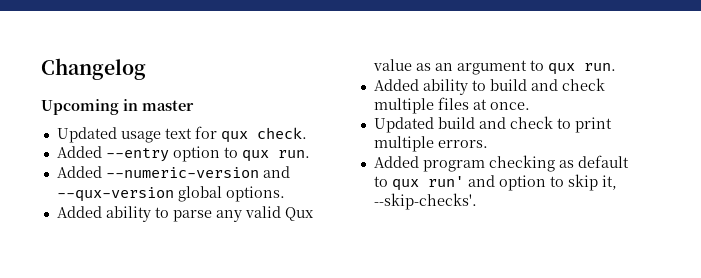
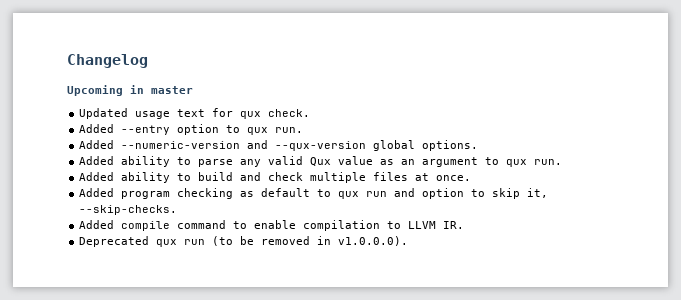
[373,116,612,133] [373,136,488,152] // Updated build and check to print multiple errors. -> (472, 178) none
[427,176,464,187] run' -> [366,191,388,197] run
[373,193,477,210] --skip-checks'. -> [79,205,178,215] [79,220,465,231] [79,236,409,247] --skip-checks. // Added compile command to enable compilation to LLVM IR. // Deprecated qux run (to be removed in v1.0.0.0).

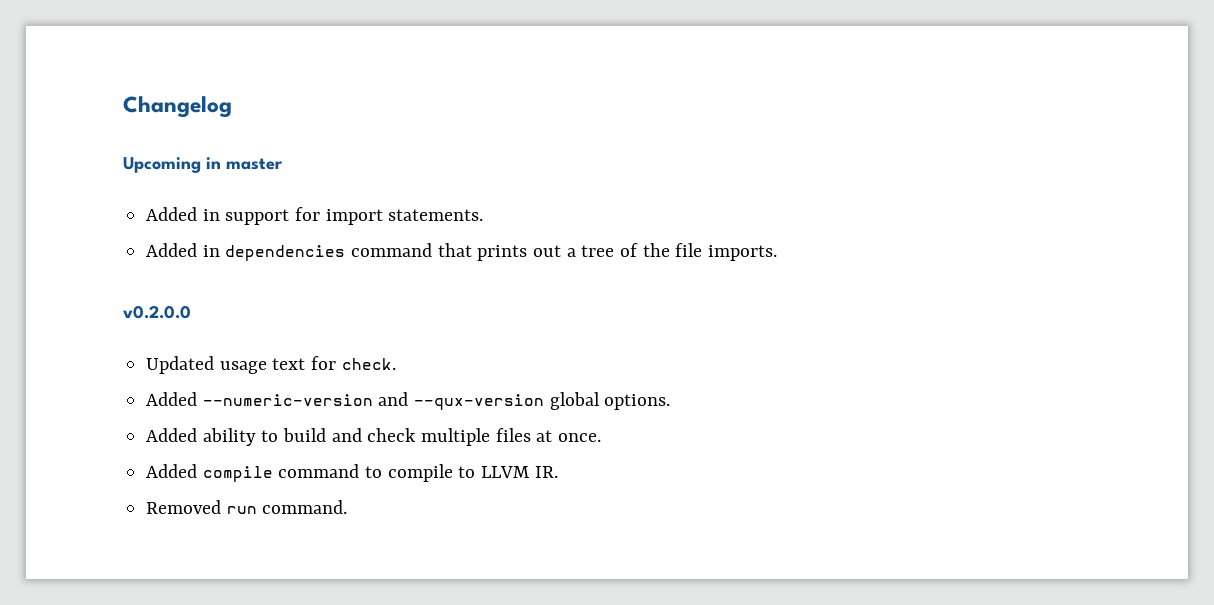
(193, 90) none -> [146,207,484,225] [146,243,778,261] [123,305,191,319] // Added in support for import statements. // Added in dependencies command that prints out a tree of the file imports. // v0.2.0.0
[240,111,262,119] qux -> (337, 363) none
[79,124,304,135] // Added --entry option to qux run. -> (396, 364) none
[79,156,563,167] // Added ability to parse any valid Qux value as an argument to qux run. -> (671, 402) none
[79,188,549,199] [79,205,178,215] // Added program checking as default to qux run and option to skip it, --skip-checks. -> (602, 437) none
[254,220,381,231] enable compilation -> [387,464,453,482] compile
[79,236,409,247] Deprecated qux run (to be removed in v1.0.0.0). -> [146,500,348,514] Removed run command.

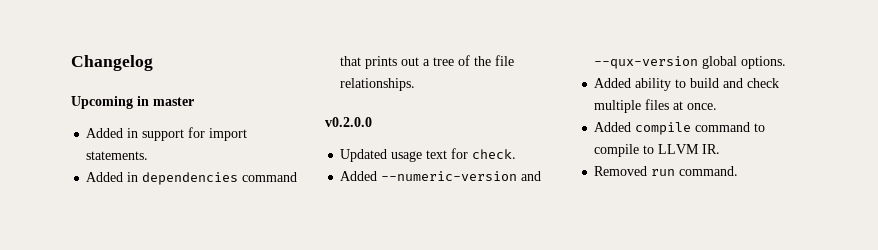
[708,245,778,261] imports. -> [340,78,416,91] relationships.

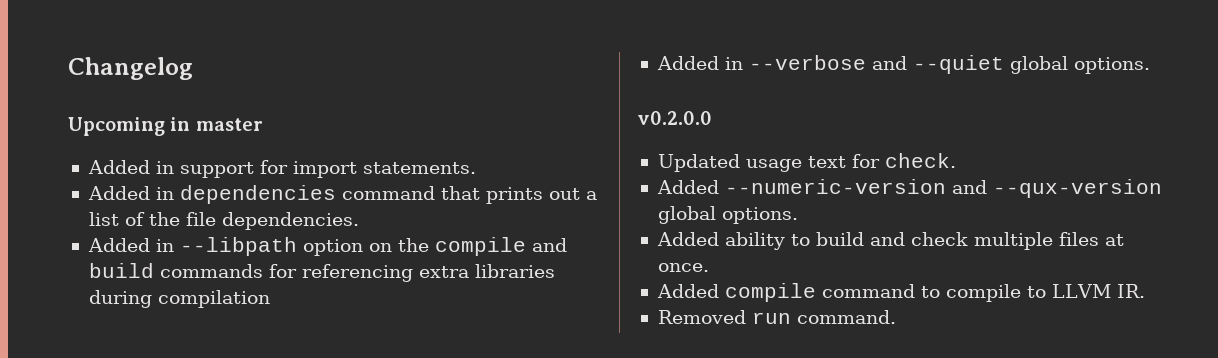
[433,57,455,66] tree -> [88,212,119,226] list
[340,78,416,91] relationships. -> [221,212,359,230] [87,237,567,256] [88,263,555,282] [88,290,270,308] [656,55,1150,74] dependencies. // Added in --libpath option on the compile and build commands for referencing extra libraries during compilation // Added in --verbose and --quiet global options.

